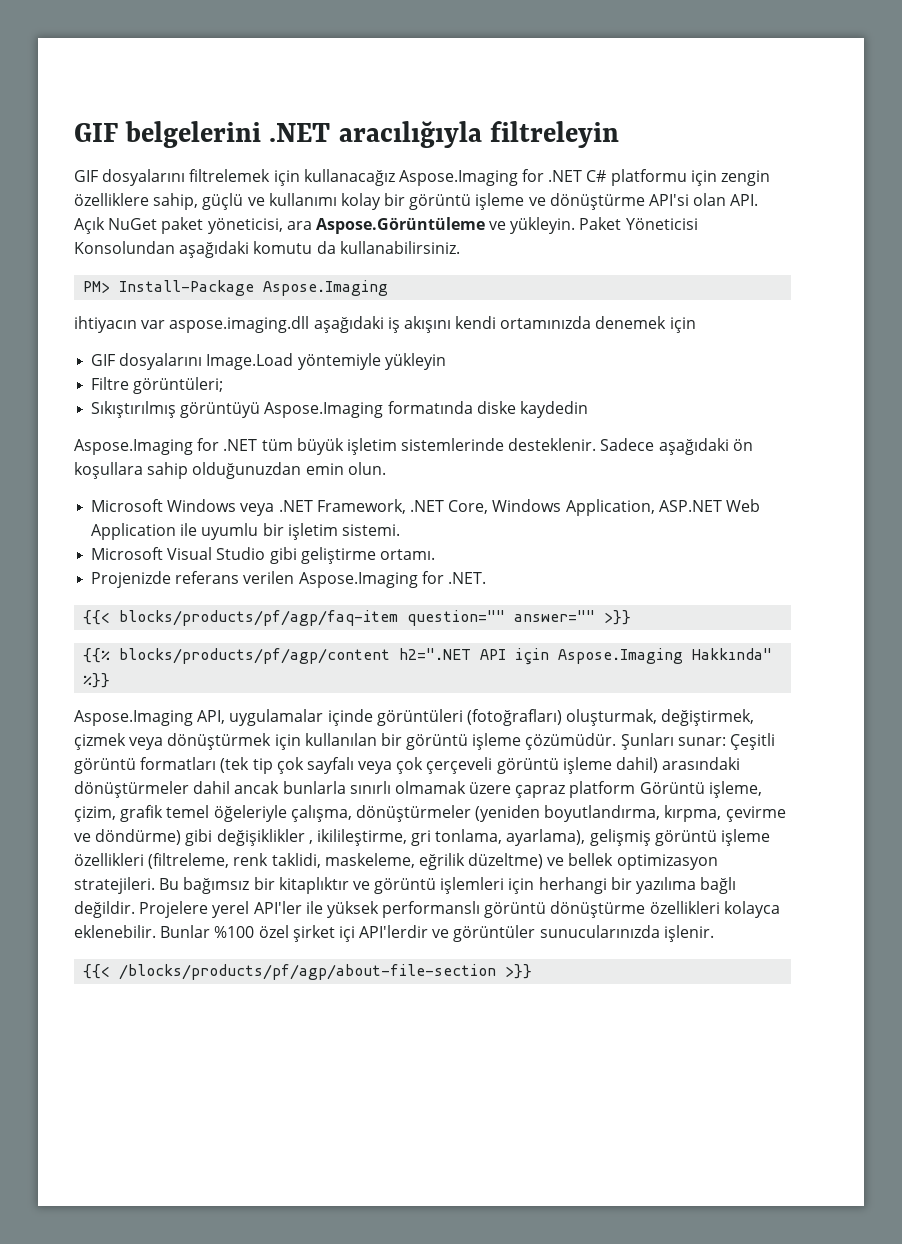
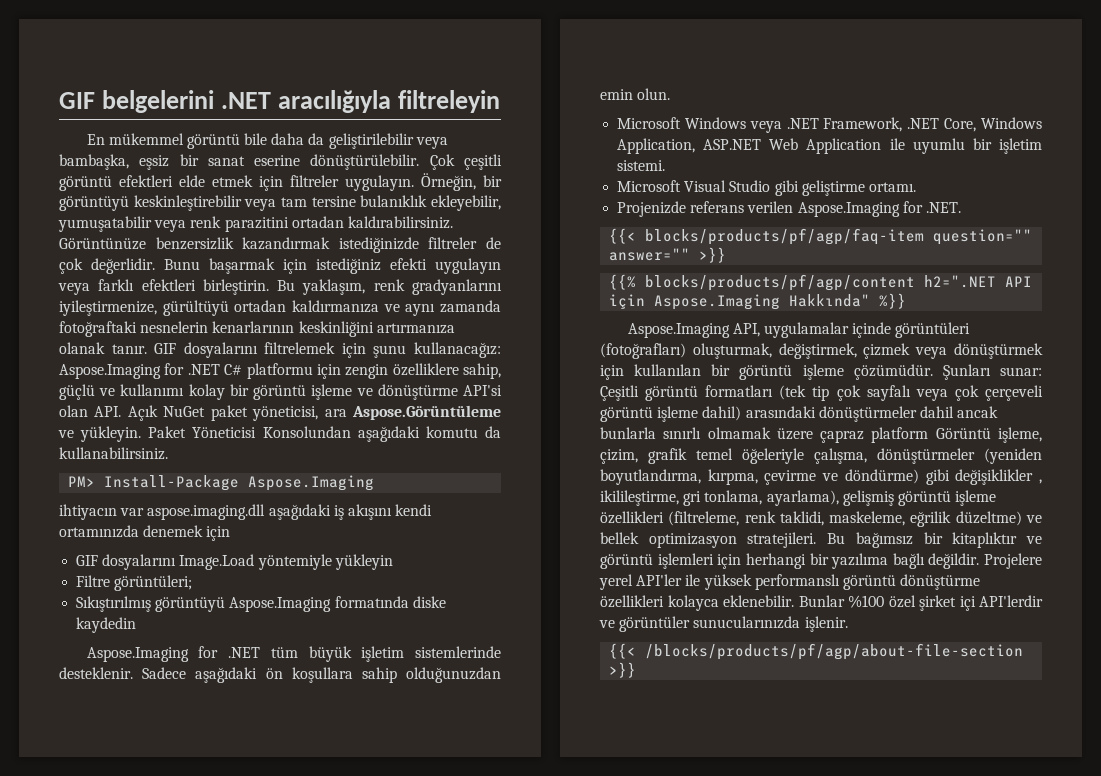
(619, 134) none -> [86,133,448,149] [59,154,502,170] [59,173,502,191] [59,195,501,211] [58,216,453,232] [59,237,502,253] [59,258,501,274] [58,279,502,295] [59,300,502,316] [59,321,455,337] [59,342,147,354] En mükemmel görüntü bile daha da geliştirilebilir veya bambaşka, eşsiz bir sanat eserine dönüştürülebilir. Çok çeşitli görüntü efektleri elde etmek için filtreler uygulayın. Örneğin, bir görüntüyü keskinleştirebilir veya tam tersine bulanıklık ekleyebilir, yumuşatabilir veya renk parazitini ortadan kaldırabilirsiniz. Görüntünüze benzersizlik kazandırmak istediğinizde filtreler de çok değerlidir. Bunu başarmak için istediğiniz efekti uygulayın veya farklı efektleri birleştirin. Bu yaklaşım, renk gradyanlarını iyileştirmenize, gürültüyü ortadan kaldırmanıza ve aynı zamanda fotoğraftaki nesnelerin kenarlarının keskinliğini artırmanıza olanak tanır.
[303,169,395,186] kullanacağız -> [373,342,501,358] şunu kullanacağız:

